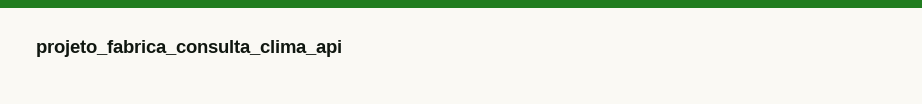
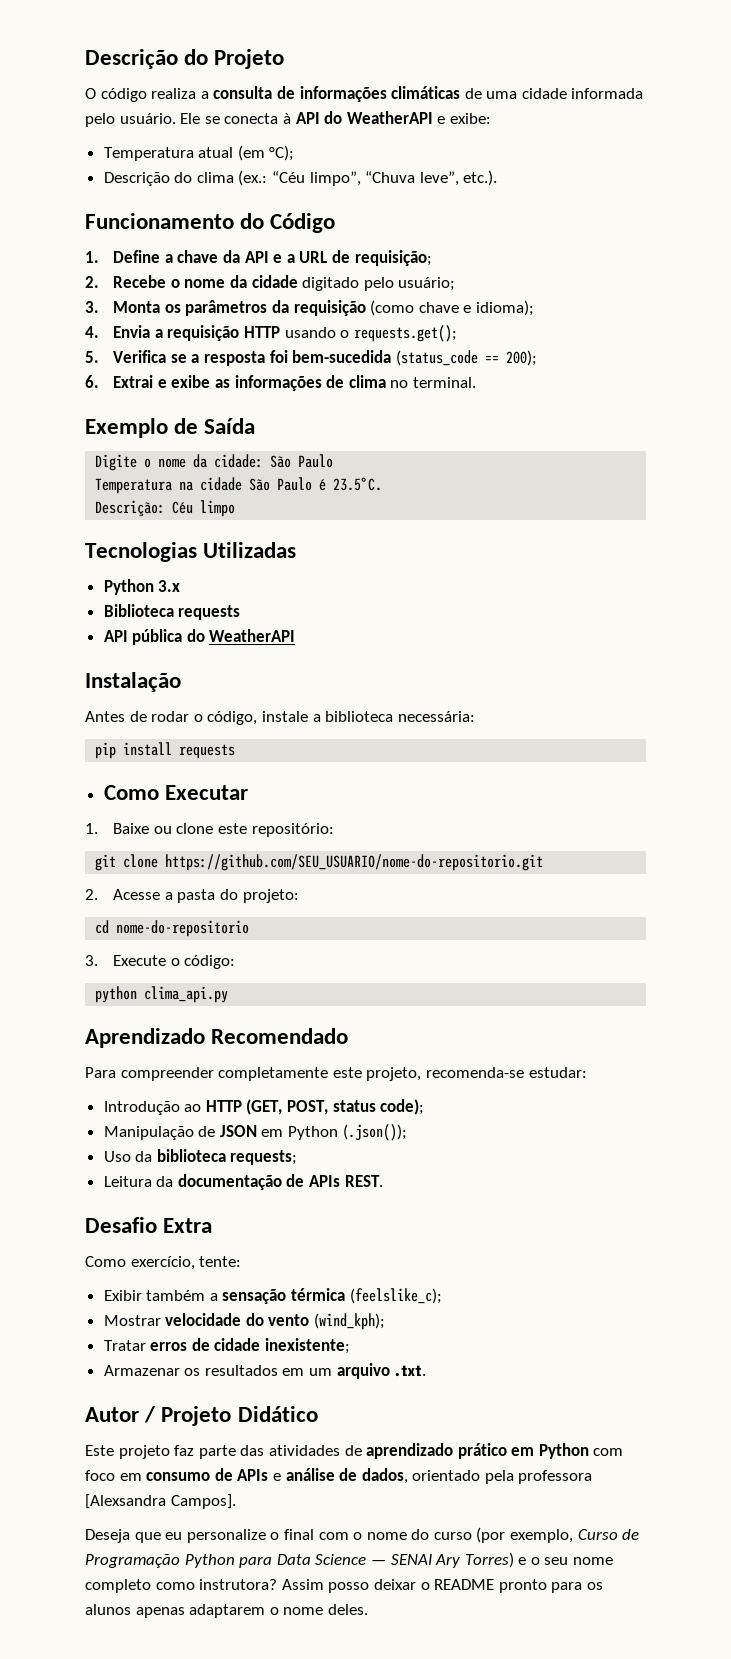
[36,40,342,57] projeto_fabrica_consulta_clima_api -> [85,49,285,69] [85,86,644,102] [85,111,491,127] [103,145,295,161] [103,170,498,186] [85,213,336,233] [85,250,432,266] [85,275,456,291] [85,300,534,316] [85,325,457,342] [85,350,537,366] [85,375,476,391] [85,418,256,438] [95,454,334,471] [95,477,383,494] [95,500,236,517] [85,542,297,562] [103,579,181,595] [103,604,241,620] [103,629,296,645] [85,672,181,692] [85,711,475,725] [95,742,236,759] [103,785,248,800] [85,823,334,837] [95,854,544,871] [85,889,299,903] [95,920,250,937] [85,955,236,969] [95,986,229,1003] [85,1028,349,1048] [85,1067,587,1081] [103,1099,425,1115] [103,1124,407,1141] [103,1149,298,1165] [103,1174,383,1190] [85,1217,213,1233] [85,1256,242,1270] [103,1288,442,1304] [103,1313,386,1330] [103,1338,351,1354] [103,1363,427,1379] [85,1406,318,1426] [85,1443,624,1459] [85,1468,593,1484] [85,1494,236,1509] [85,1527,640,1543] [85,1552,614,1568] [85,1579,603,1593] [85,1604,368,1618] Descrição do Projeto // O código realiza a consulta de informações climáticas de uma cidade informada pelo usuário. Ele se conecta à API do WeatherAPI e exibe: // Temperatura atual (em °C); // Descrição do clima (ex.: “Céu limpo”, “Chuva leve”, etc.). // Funcionamento do Código // 1. Define a chave da API e a URL de requisição; // 2. Recebe o nome da cidade digitado pelo usuário; // 3. Monta os parâmetros da requisição (como chave e idioma); // 4. Envia a requisição HTTP usando o requests.get(); // 5. Verifica se a resposta foi bem-sucedida (status_code == 200); // 6. Extrai e exibe as informações de clima no terminal. // Exemplo de Saída // Digite o nome da cidade: São Paulo // Temperatura na cidade São Paulo é 23.5°C. // Descrição: Céu limpo // Tecnologias Utilizadas // Python 3.x // Biblioteca requests // API pública do WeatherAPI // Instalação // Antes de rodar o código, instale a biblioteca necessária: // pip install requests // Como Executar // 1. Baixe ou clone este repositório: // git clone https://github.com/SEU_USUARIO/nome-do-repositorio.git // 2. Acesse a pasta do projeto: // cd nome-do-repositorio // 3. Execute o código: // python clima_api.py // Aprendizado Recomendado // Para compreender completamente este projeto, recomenda-se estudar: // Introdução ao HTTP (GET, POST, status code); // Manipulação de JSON em Python (.json()); // Uso da biblioteca requests; // Leitura da documentação de APIs REST. // Desafio Extra // Como exercício, tente: // Exibir também a sensação térmica (feelslike_c); // Mostrar velocidade do vento (wind_kph); // Tratar erros de cidade inexistente; // Armazenar os resultados em um arquivo .txt. // Autor / Projeto Didático // Este projeto faz parte das atividades de aprendizado prático em Python com foco em consumo de APIs e análise de dados, orientado pela professora [Alexsandra Campos]. // Deseja que eu personalize o final com o nome do curso (por exemplo, Curso de Programação Python para Data Science — SENAI Ary Torres) e o seu nome completo como instrutora? Assim posso deixar o README pronto para os alunos apenas adaptarem o nome deles.

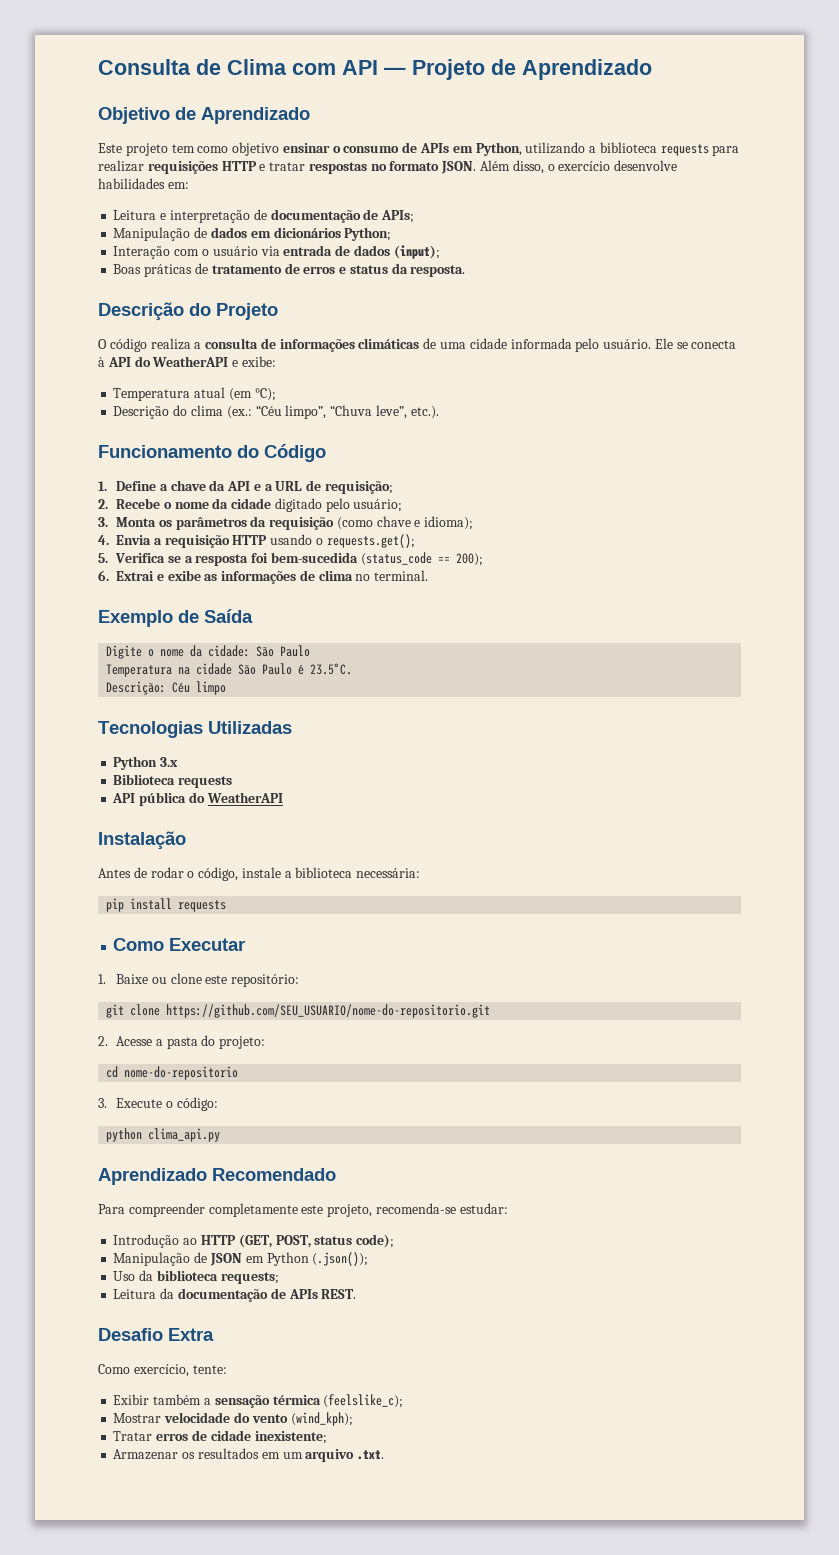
(85, 59) none -> [98,59,652,80] [98,107,310,124] [98,142,740,156] [98,160,678,174] [98,178,189,189] [113,209,415,223] [113,227,392,241] [113,245,440,259] [113,263,466,277] Consulta de Clima com API — Projeto de Aprendizado // Objetivo de Aprendizado // Este projeto tem como objetivo ensinar o consumo de APIs em Python, utilizando a biblioteca requests para realizar requisições HTTP e tratar respostas no formato JSON. Além disso, o exercício desenvolve habilidades em: // Leitura e interpretação de documentação de APIs; // Manipulação de dados em dicionários Python; // Interação com o usuário via entrada de dados (input); // Boas práticas de tratamento de erros e status da resposta. //
[85,1406,318,1426] [85,1443,624,1459] [85,1468,593,1484] [85,1494,236,1509] [85,1527,640,1543] [85,1552,614,1568] [85,1579,603,1593] [85,1604,368,1618] // Autor / Projeto Didático // Este projeto faz parte das atividades de aprendizado prático em Python com foco em consumo de APIs e análise de dados, orientado pela professora [Alexsandra Campos]. // Deseja que eu personalize o final com o nome do curso (por exemplo, Curso de Programação Python para Data Science — SENAI Ary Torres) e o seu nome completo como instrutora? Assim posso deixar o README pronto para os alunos apenas adaptarem o nome deles. -> (385, 1455) none

